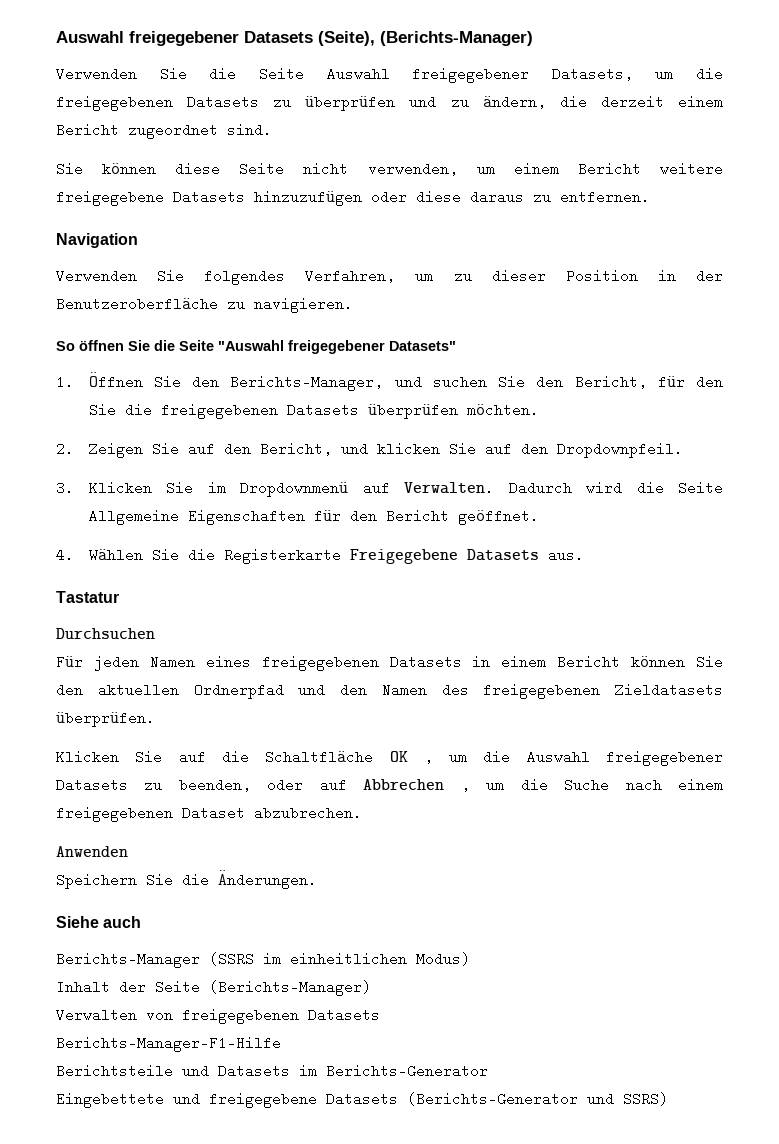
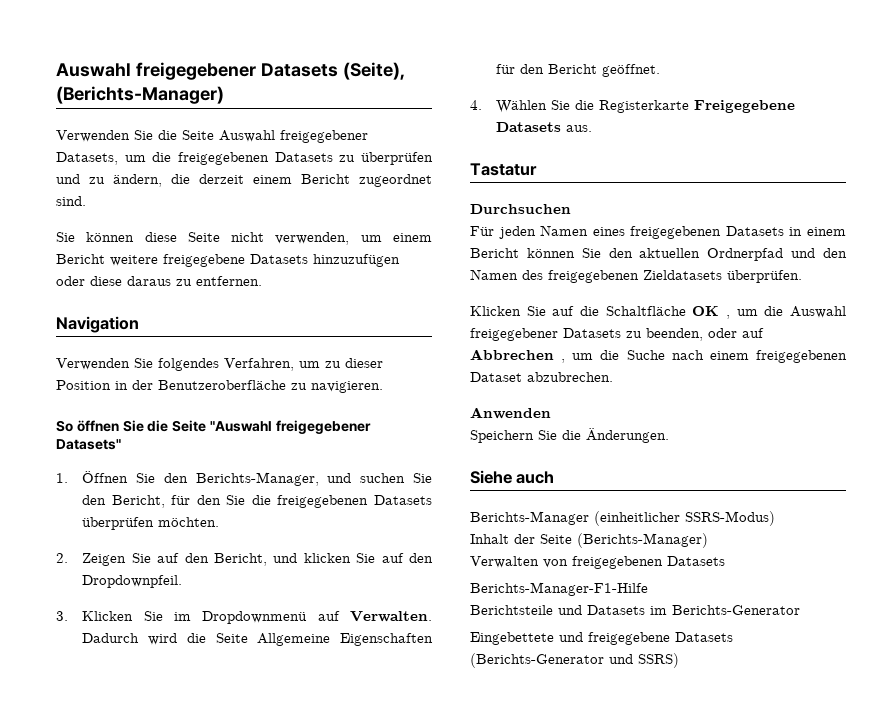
[209,952,470,966] (SSRS im einheitlichen Modus) -> [594,511,775,526] (einheitlicher SSRS-Modus)

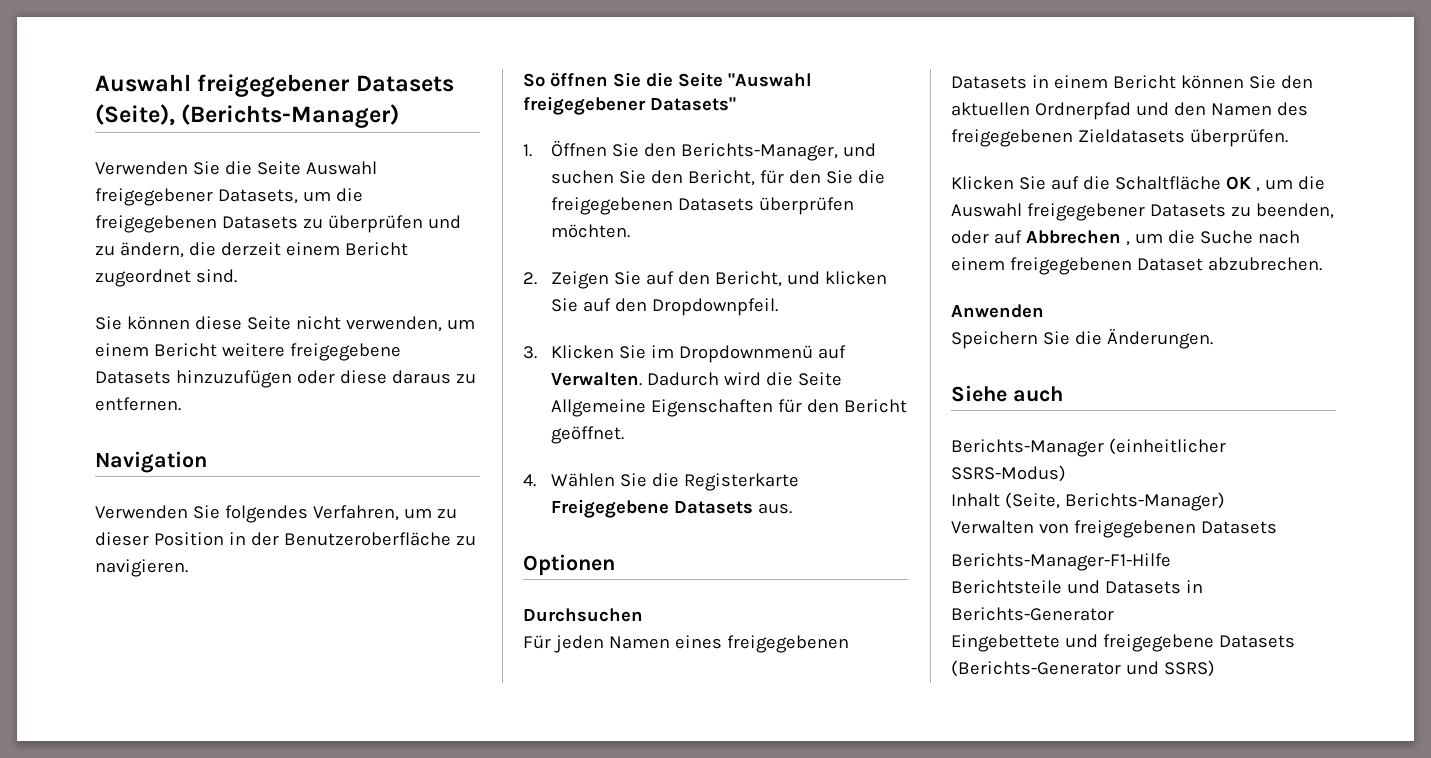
[470,163,537,176] Tastatur -> [523,554,615,576] Optionen
[514,533,708,548] der Seite (Berichts-Manager) -> [1004,492,1225,511] (Seite, Berichts-Manager)
[650,606,667,615] im -> [1185,580,1203,593] in

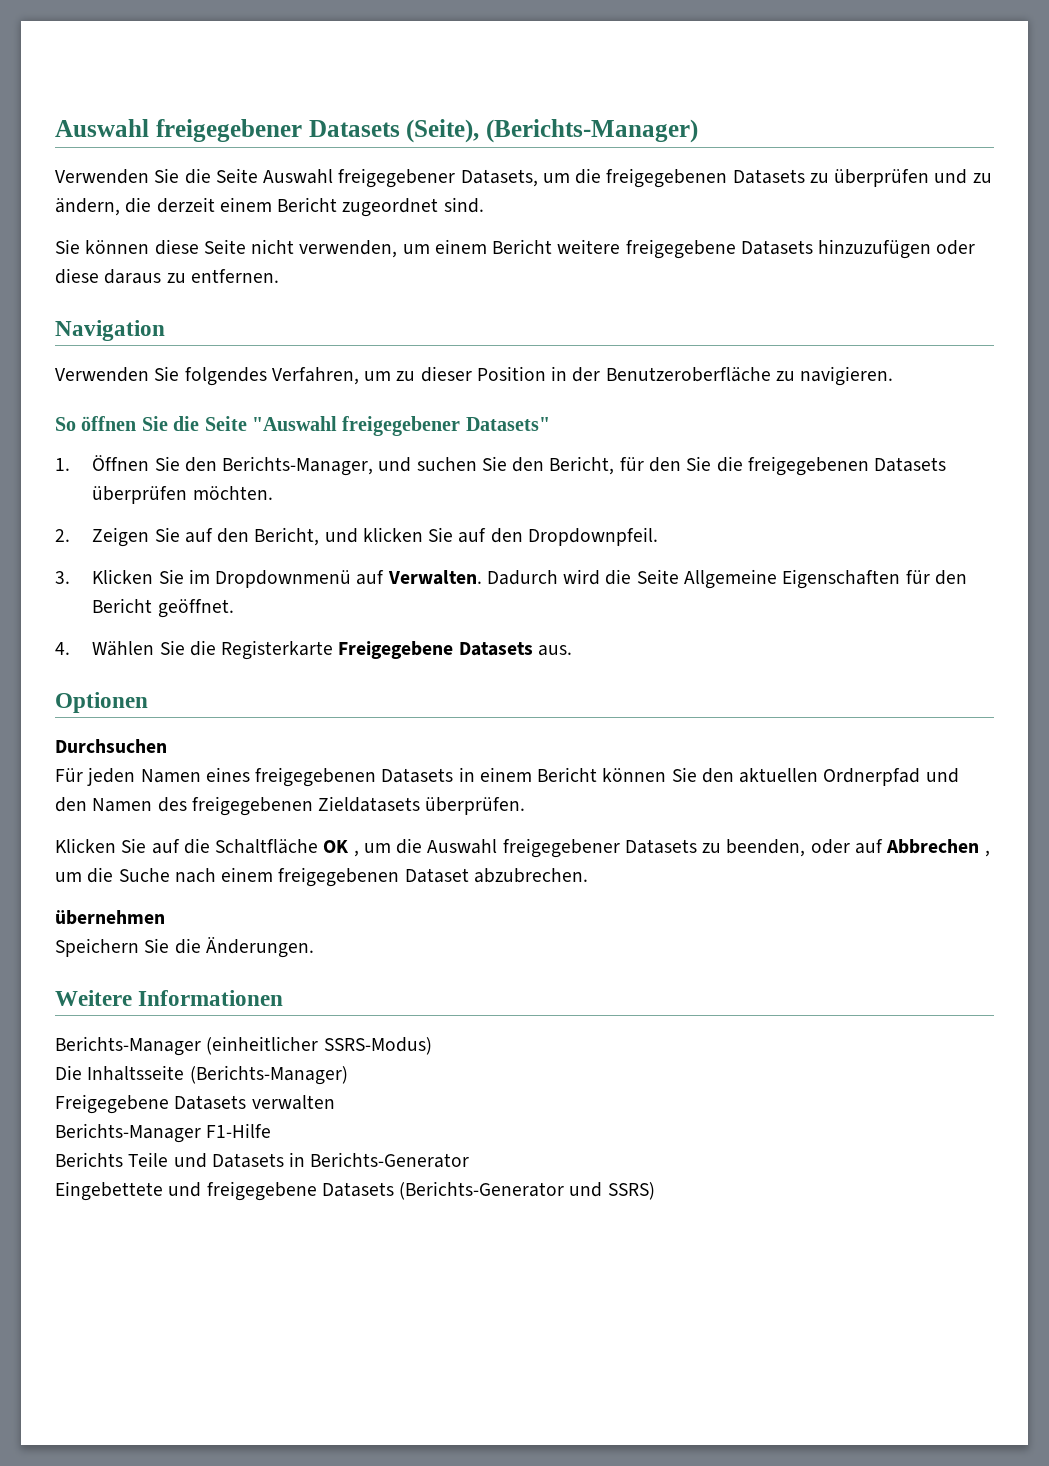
[951,304,1044,318] Anwenden -> [55,910,165,925] übernehmen
[951,385,1063,402] Siehe auch -> [55,990,284,1006] Weitere Informationen
[951,492,1225,511] [951,520,1277,538] [951,553,1171,571] [951,580,1062,594] Inhalt (Seite, Berichts-Manager) // Verwalten von freigegebenen Datasets // Berichts-Manager-F1-Hilfe // Berichtsteile -> [55,1065,348,1085] [55,1094,335,1114] [55,1123,272,1143] [55,1152,169,1167] Die Inhaltsseite (Berichts-Manager) // Freigegebene Datasets verwalten // Berichts-Manager F1-Hilfe // Berichts Teile

